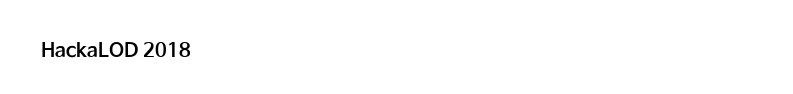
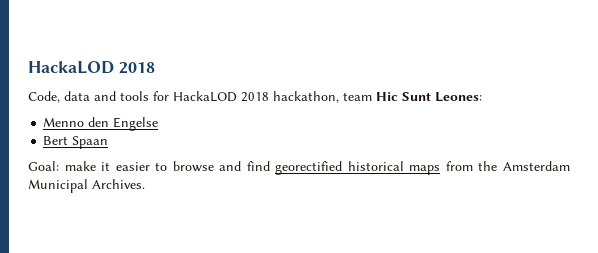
[41,42,192,58] HackaLOD 2018 -> [28,61,155,74] [28,91,482,103] [43,117,159,131] [43,136,109,149] [28,161,570,175] [28,179,145,193] HackaLOD 2018 // Code, data and tools for HackaLOD 2018 hackathon, team Hic Sunt Leones: // Menno den Engelse // Bert Spaan // Goal: make it easier to browse and find georectified historical maps from the Amsterdam Municipal Archives.

